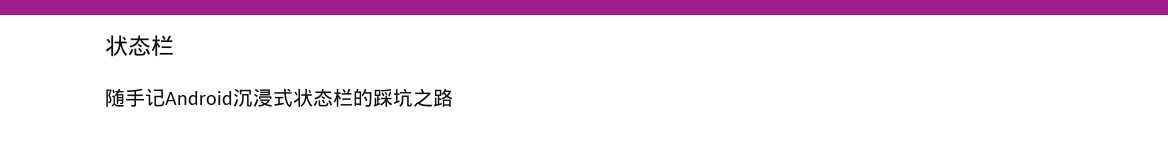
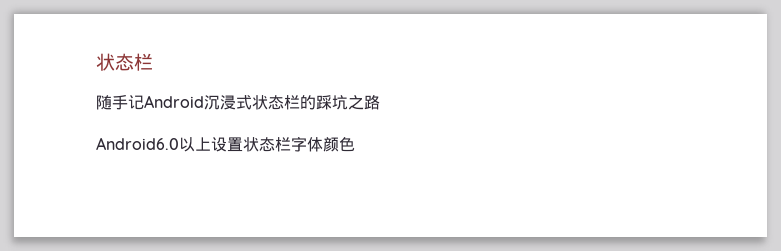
(453, 97) none -> [96,136,355,152] // Android6.0以上设置状态栏字体颜色

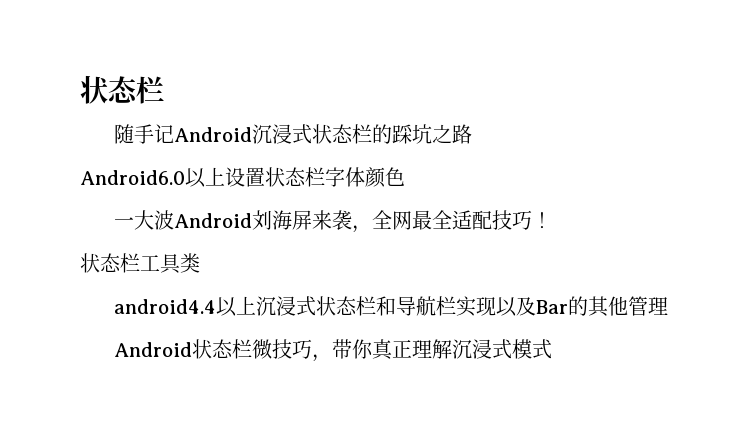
(355, 144) none -> [113,210,552,233] [80,253,200,274] [113,296,668,317] [113,339,552,362] // 一大波Android刘海屏来袭，全网最全适配技巧！ // 状态栏工具类 // android4.4以上沉浸式状态栏和导航栏实现以及Bar的其他管理 // Android状态栏微技巧，带你真正理解沉浸式模式

